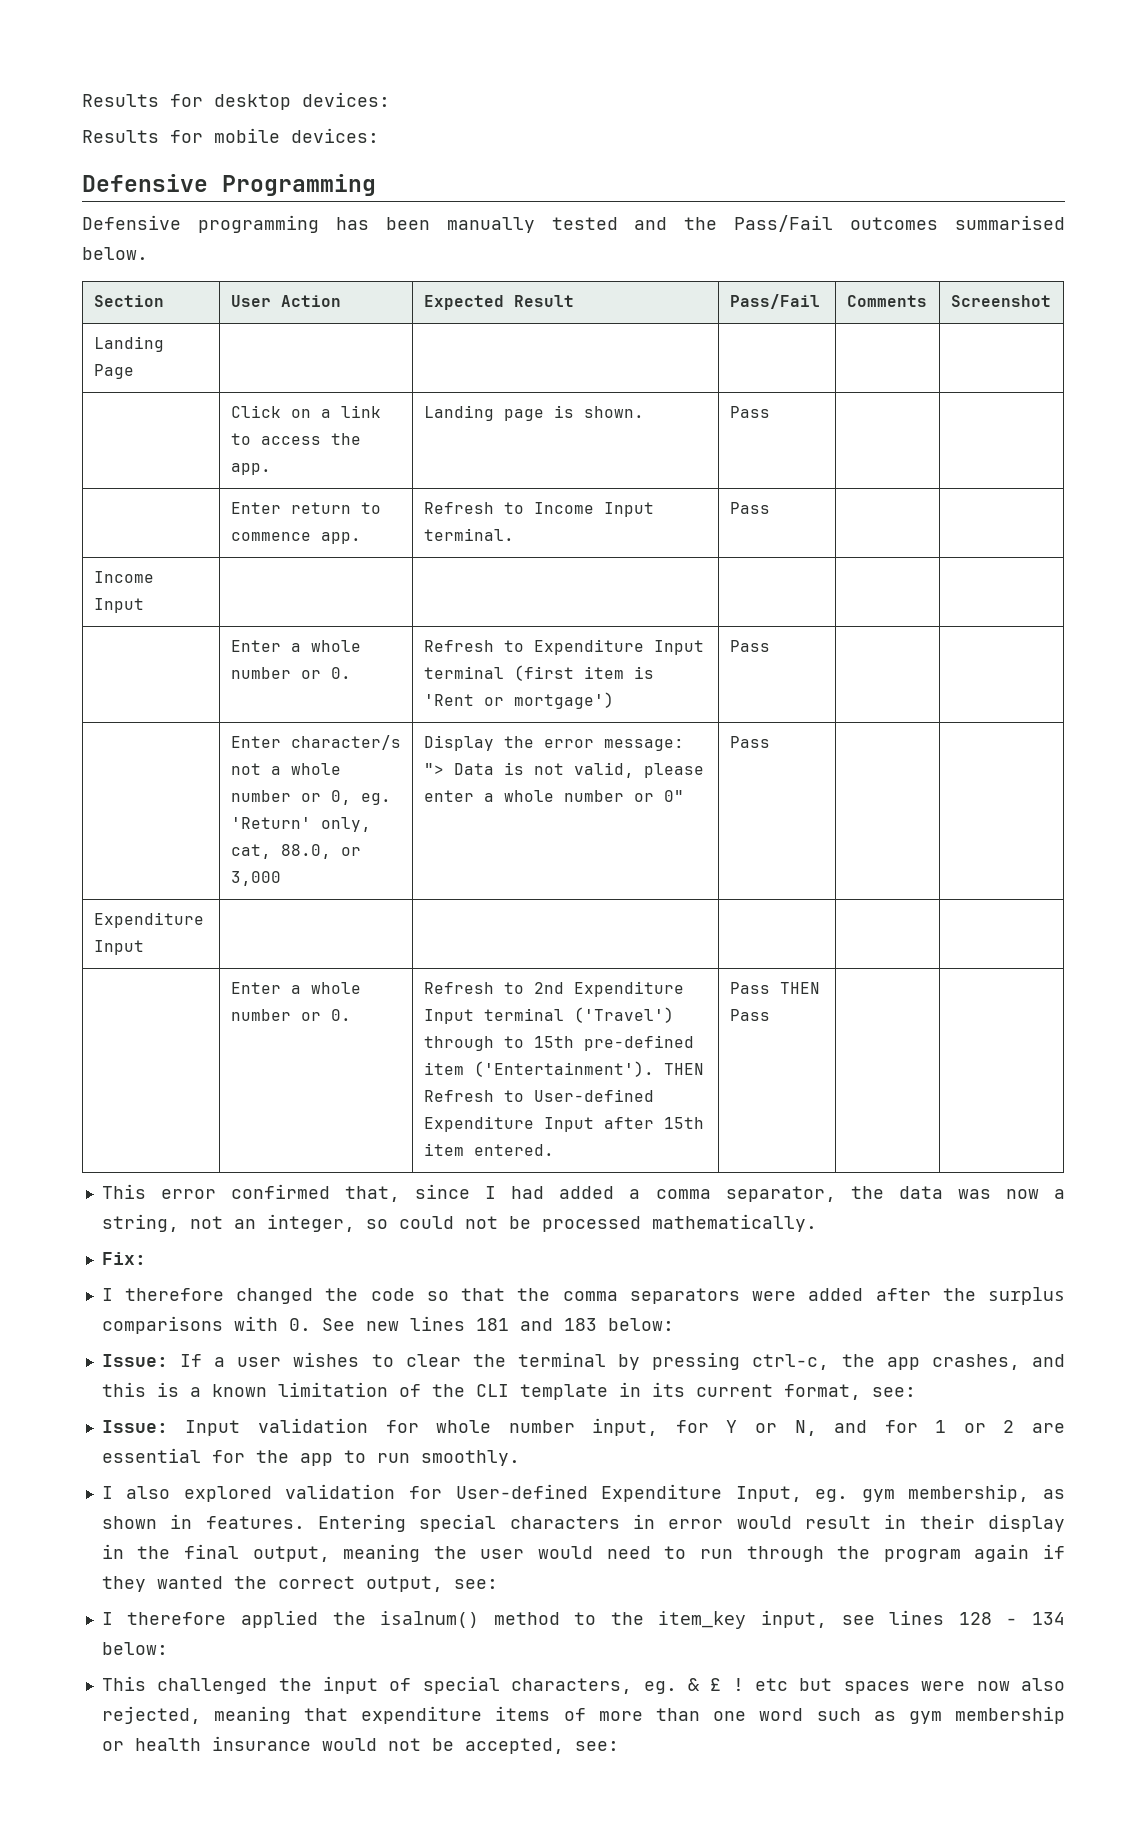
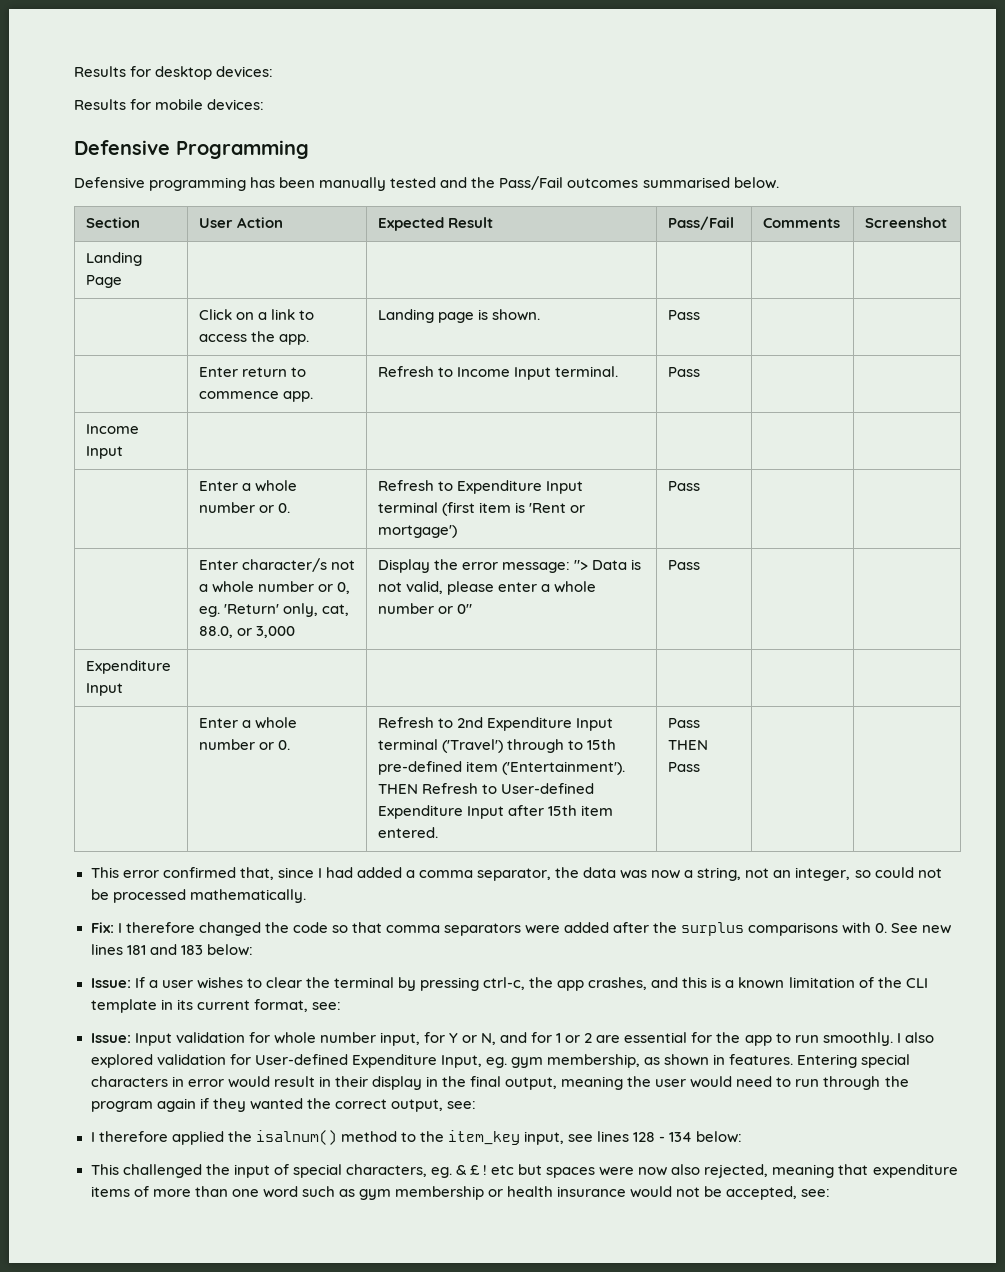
(146, 1258) // -> (114, 927) none
[517,1288,551,1301] the -> (382, 927) none
(520, 1458) // -> (893, 1039) none

